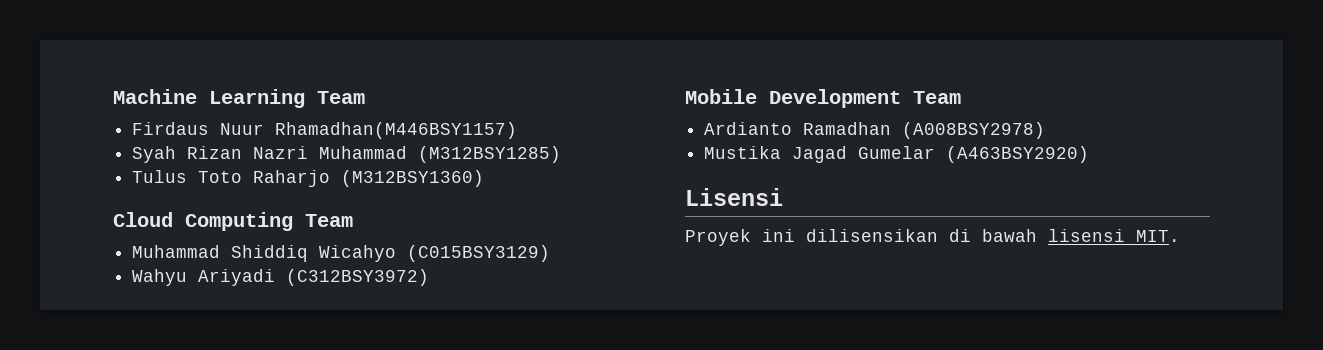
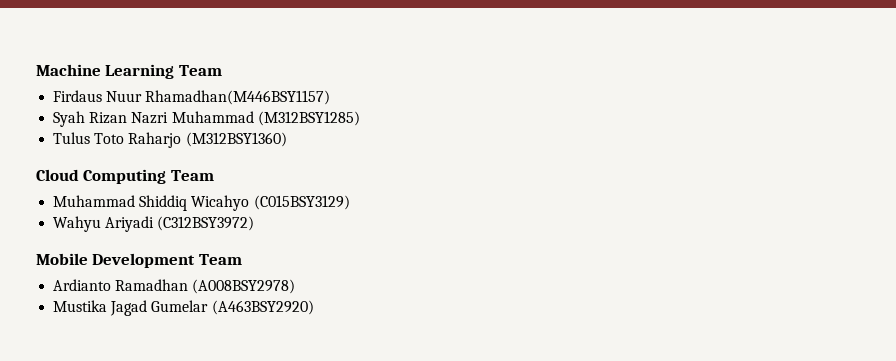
[685,188,783,206] [685,229,1180,246] // Lisensi // Proyek ini dilisensikan di bawah lisensi MIT. -> (314, 307) none

